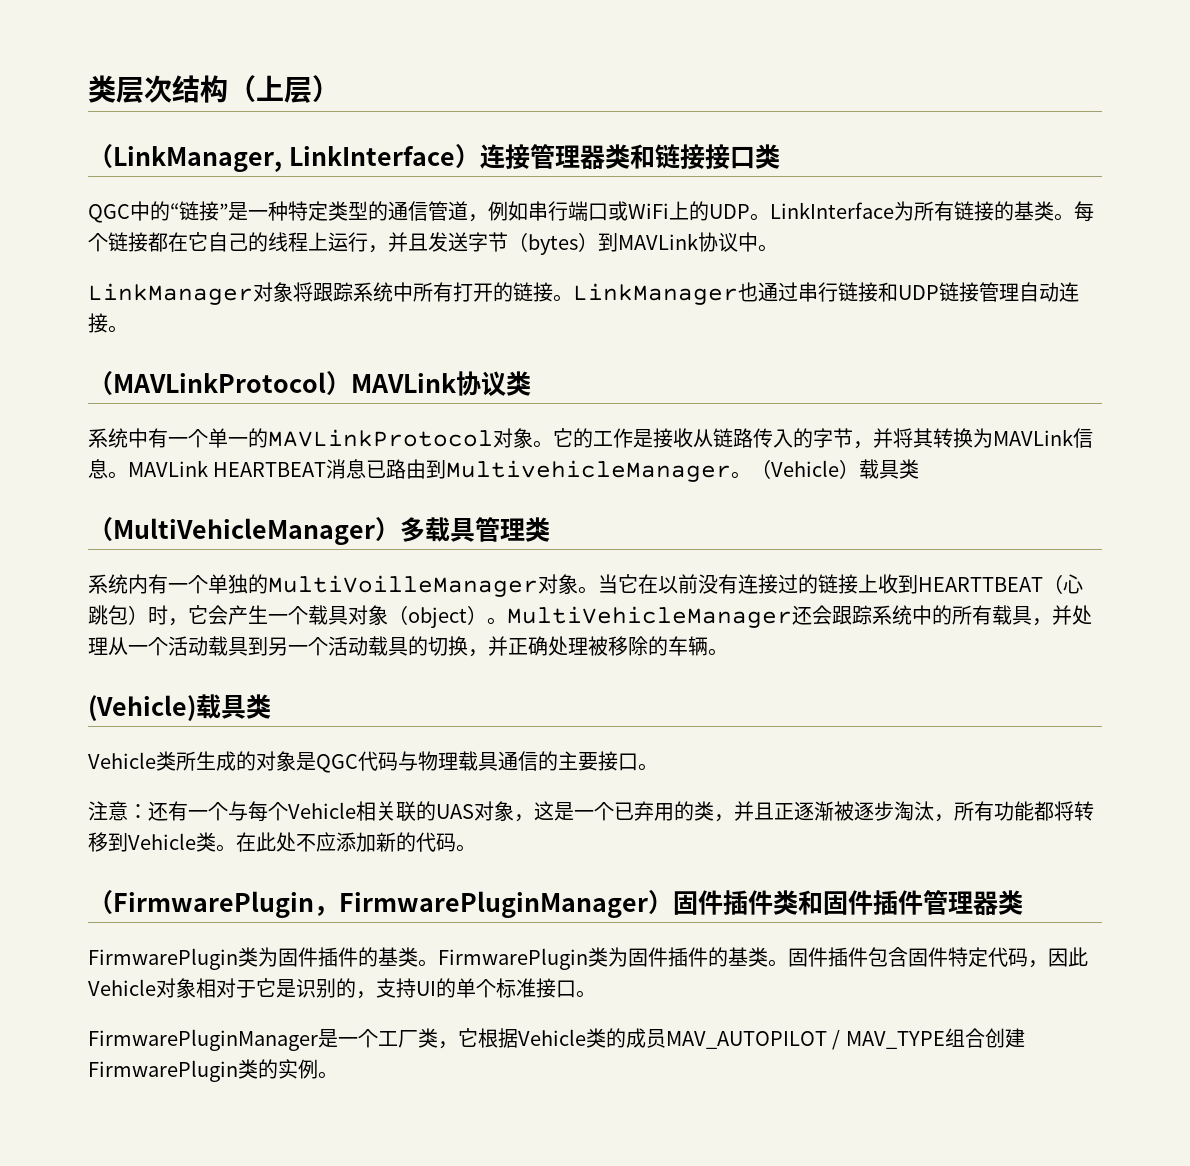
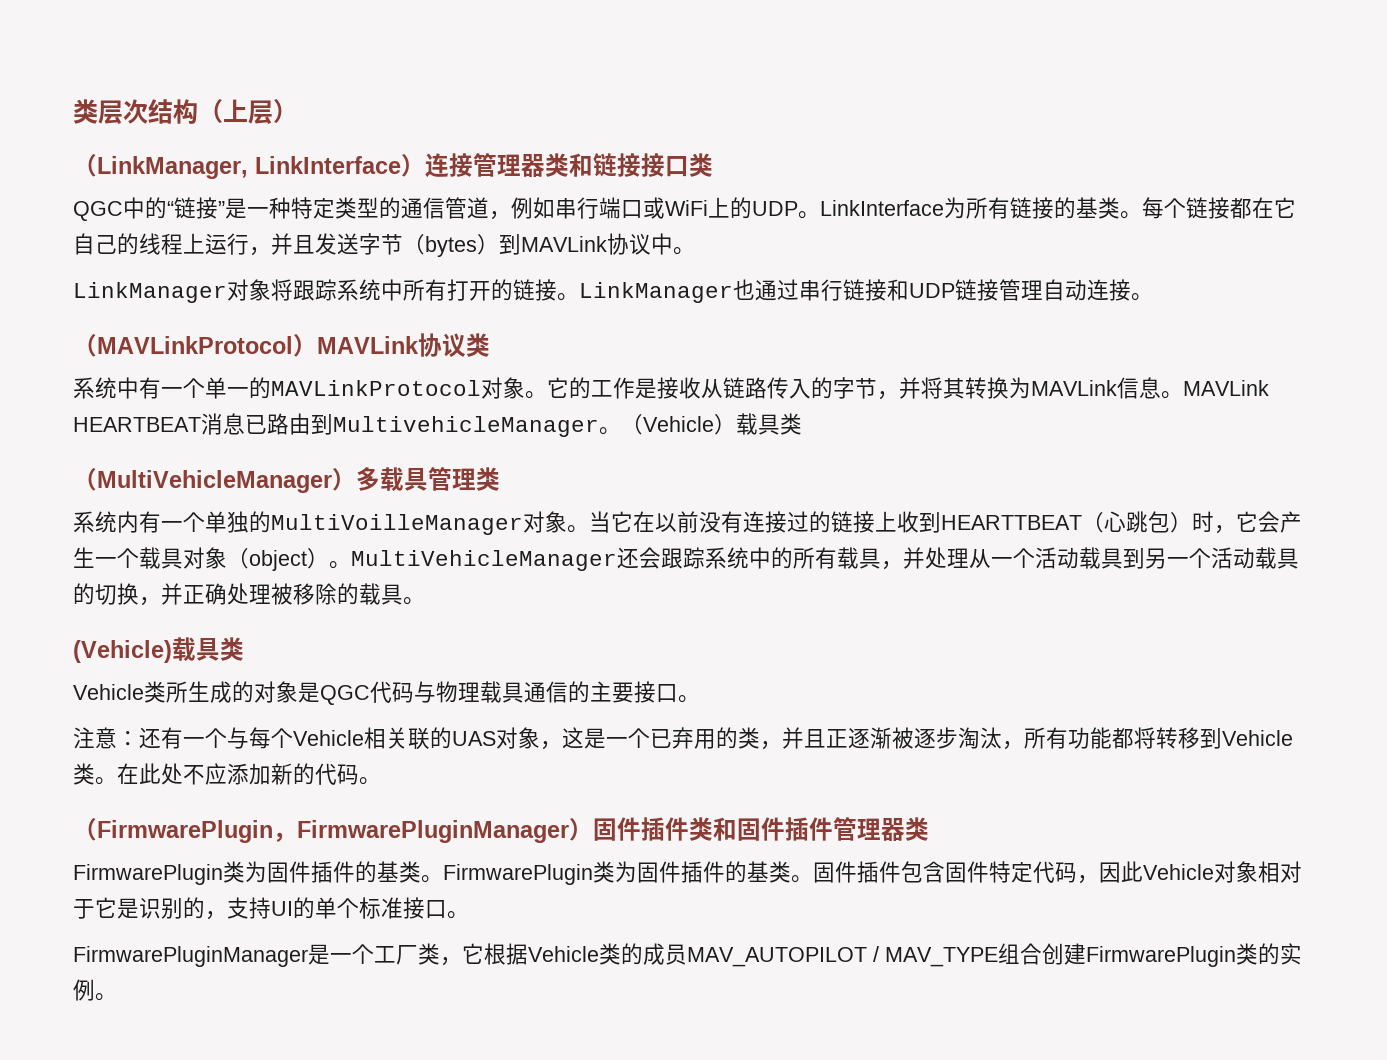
[668,636,708,656] 车辆 -> [359,583,403,605] 载具

